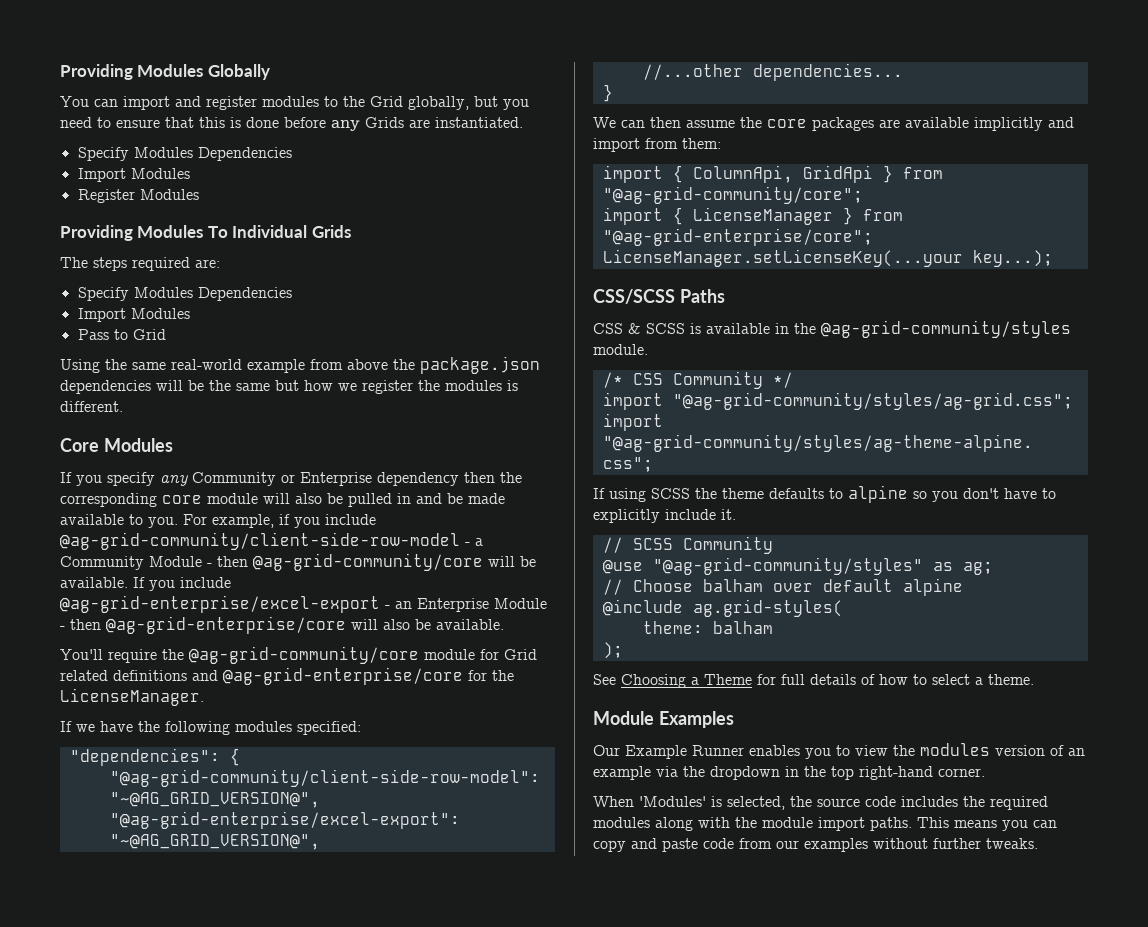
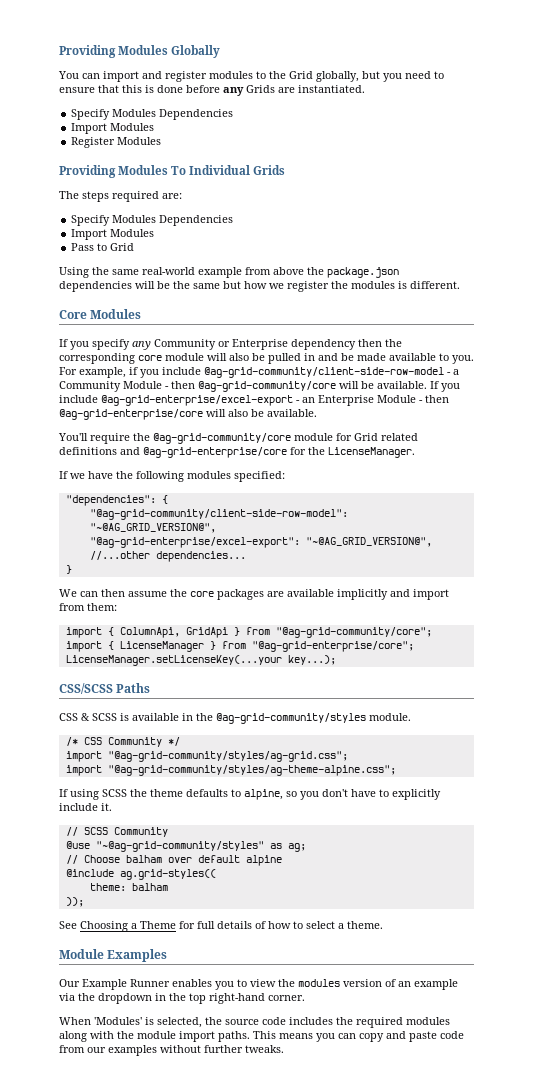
[848,485,908,503] alpine -> [244,789,283,800] alpine,
[652,557,923,575] "@ag-grid-community/styles" -> [95,841,264,852] "~@ag-grid-community/styles"
[692,599,843,617] ag.grid-styles( -> [119,869,216,880] ag.grid-styles((
[602,642,623,659] ); -> [65,897,84,907] ));

